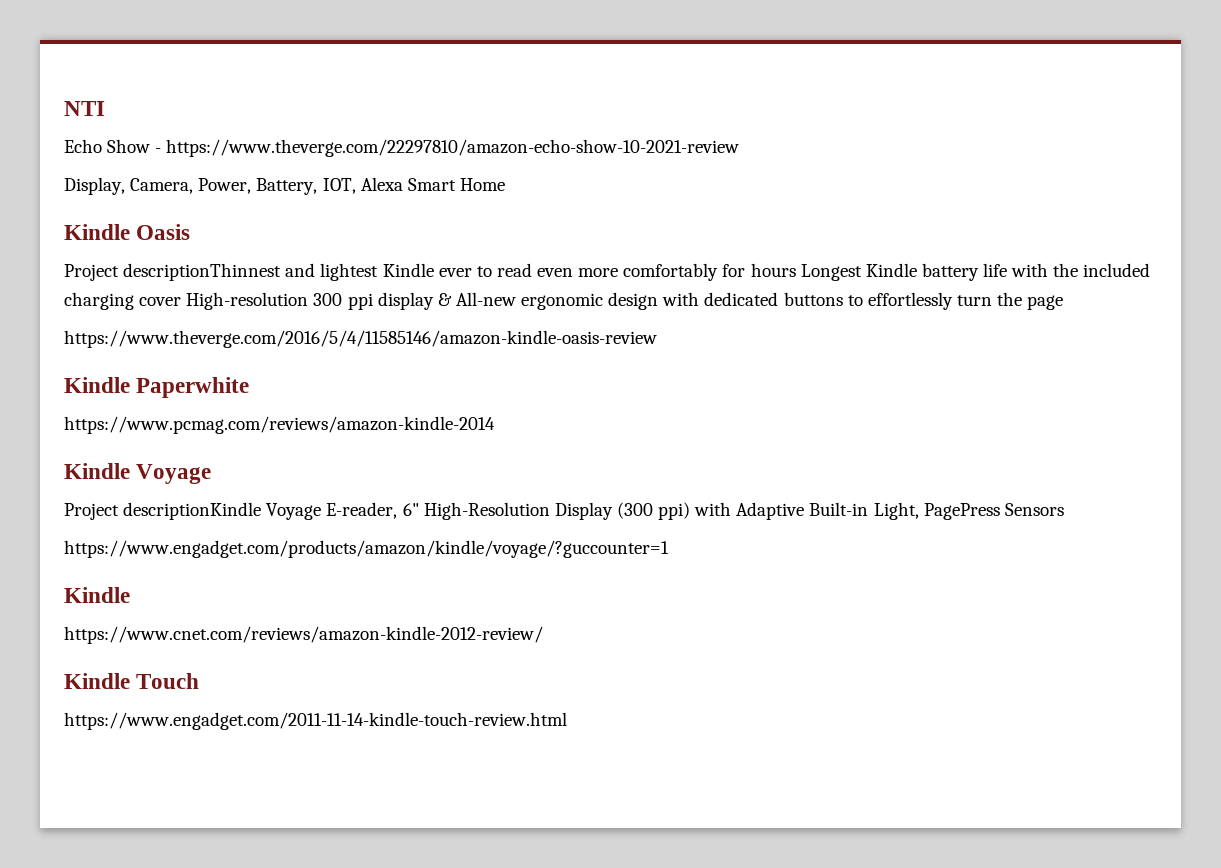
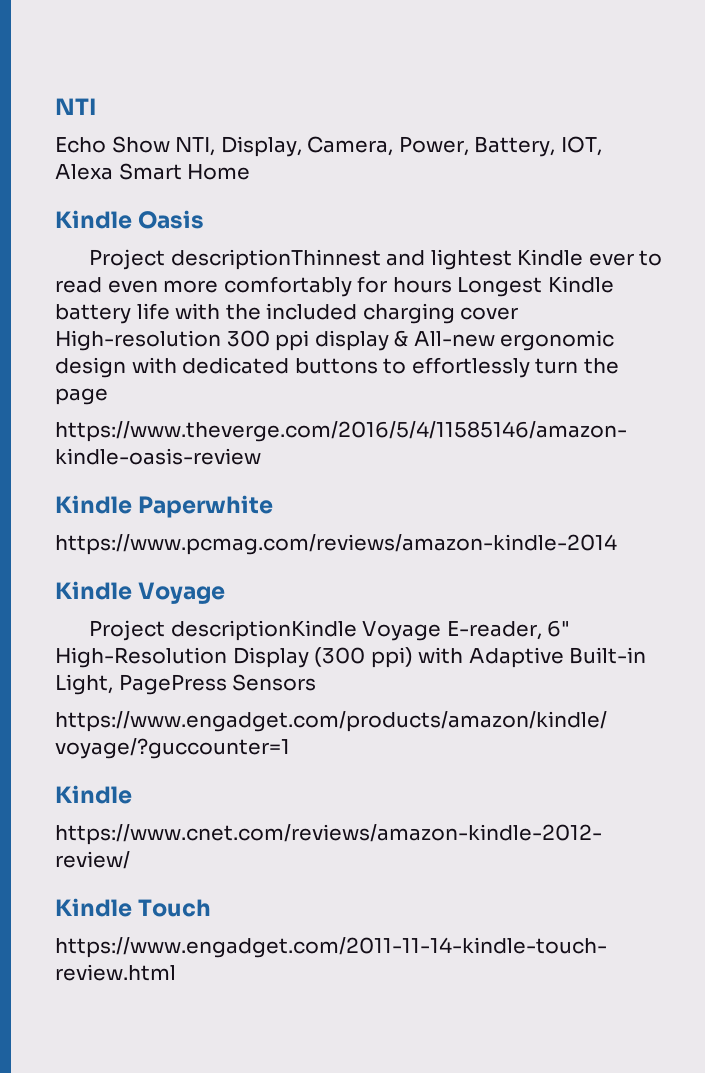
[155,139,740,157] - https://www.theverge.com/22297810/amazon-echo-show-10-2021-review // -> [175,137,216,156] NTI,

